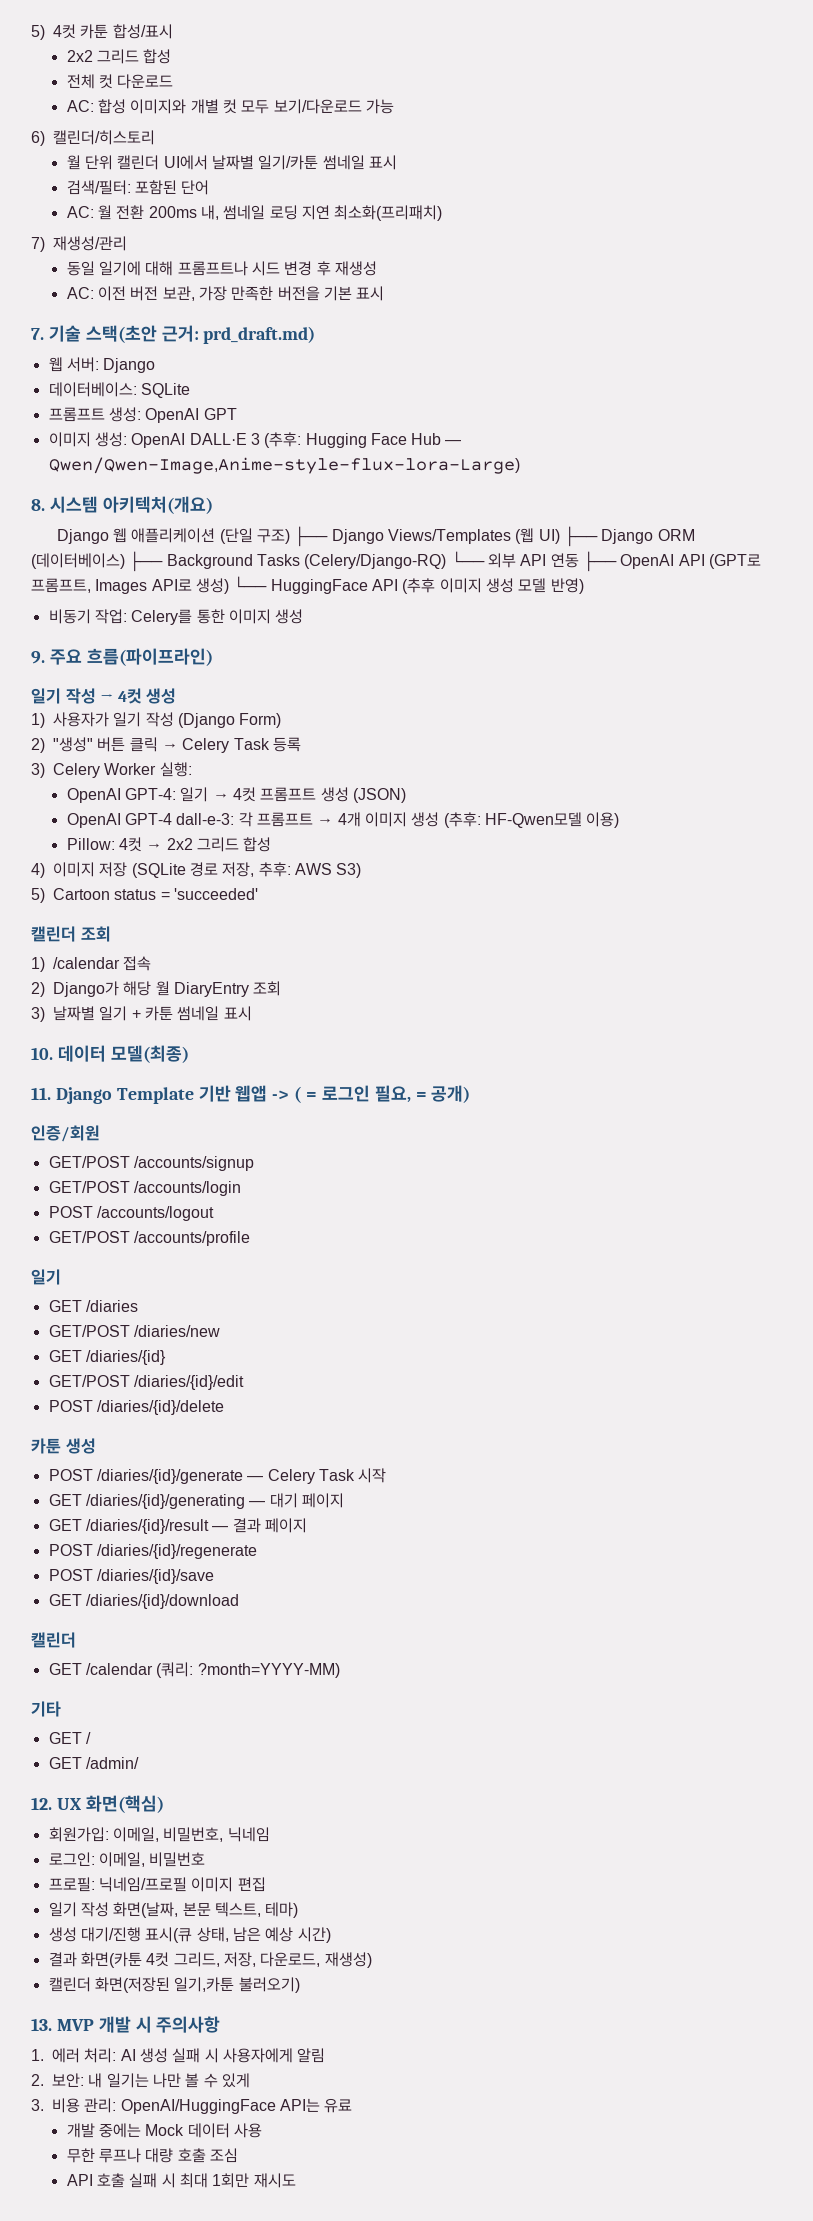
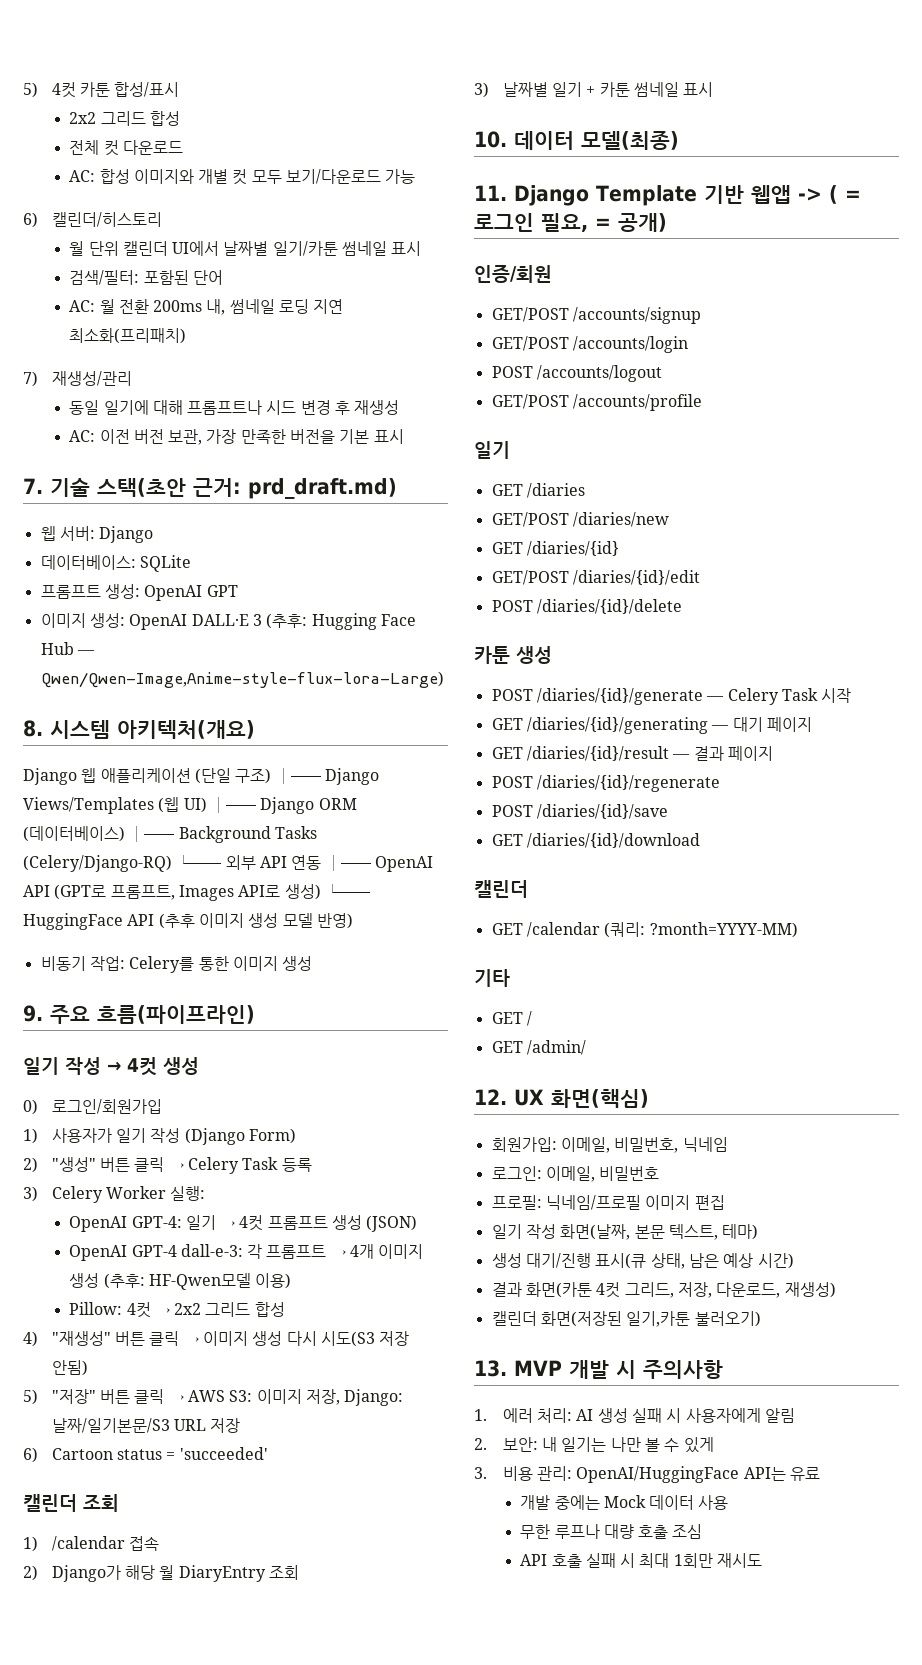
(177, 696) none -> [23,1099,162,1115] // 0) 로그인/회원가입
[53,862,362,878] [31,888,45,903] 이미지 저장 (SQLite 경로 저장, 추후: AWS S3) // 5) -> [51,1331,410,1347] [51,1360,88,1376] [23,1389,404,1406] [51,1418,241,1433] [23,1447,38,1463] "재생성" 버튼 클릭 → 이미지 생성 다시 시도(S3 저장 안됨) // 5) "저장" 버튼 클릭 → AWS S3: 이미지 저장, Django: 날짜/일기본문/S3 URL 저장 // 6)

